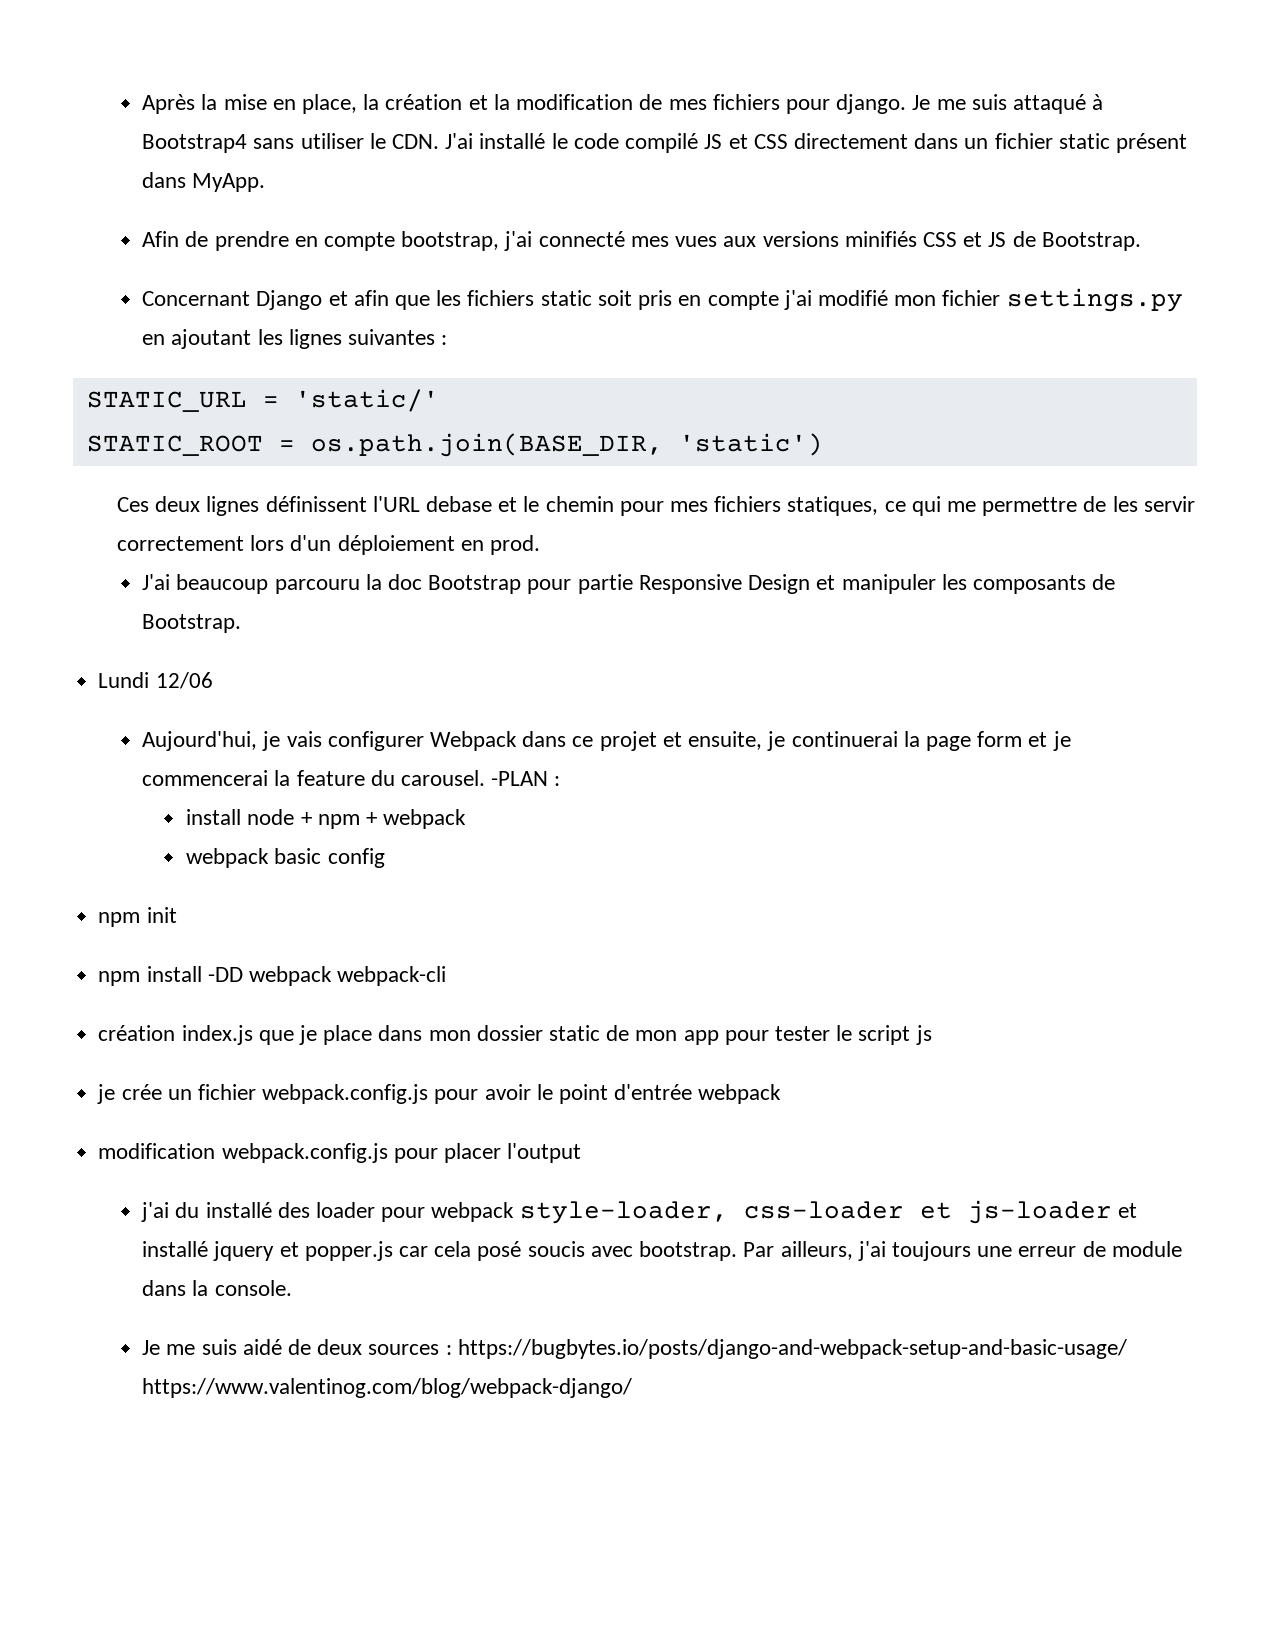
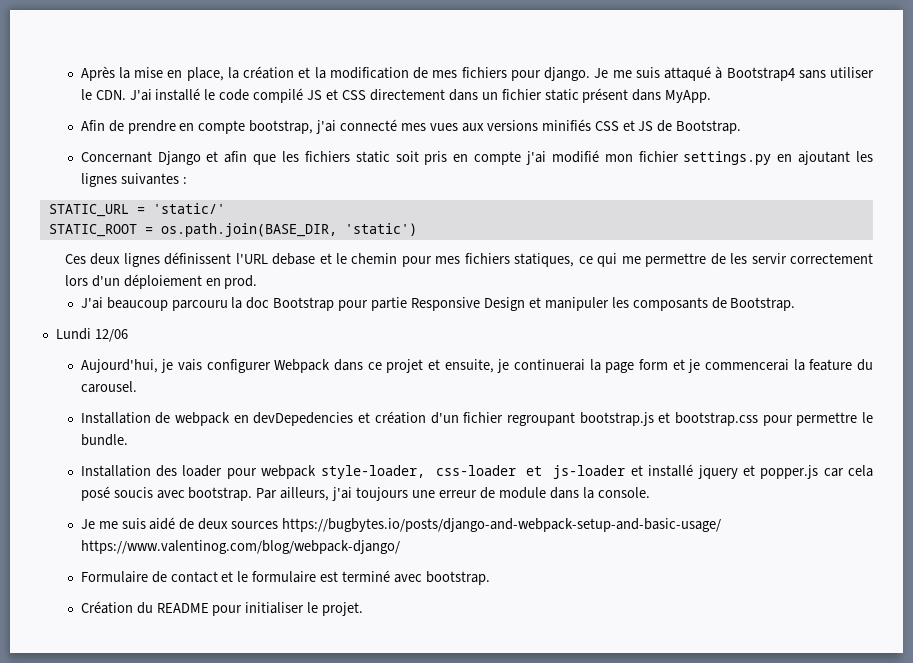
[491,771,561,786] [186,809,467,829] [186,848,385,868] [98,907,177,927] [98,966,447,986] [98,1025,932,1045] [97,1084,782,1104] [98,1143,582,1163] [141,1202,272,1222] -PLAN : // install node + npm + webpack // webpack basic config // npm init // npm install -DD webpack webpack-cli // création index.js que je place dans mon dossier static de mon app pour tester le script js // je crée un fichier webpack.config.js pour avoir le point d'entrée webpack // modification webpack.config.js pour placer l'output // j'ai du installé -> [80,411,873,426] [80,434,128,446] [80,465,151,477] // Installation de webpack en devDepedencies et création d'un fichier regroupant bootstrap.js et bootstrap.css pour permettre le bundle. // Installation
[445,1345,452,1355] : -> (279, 525) none
(633, 1388) none -> [80,570,490,585] [80,601,364,616] // Formulaire de contact et le formulaire est terminé avec bootstrap. // Création du README pour initialiser le projet.

